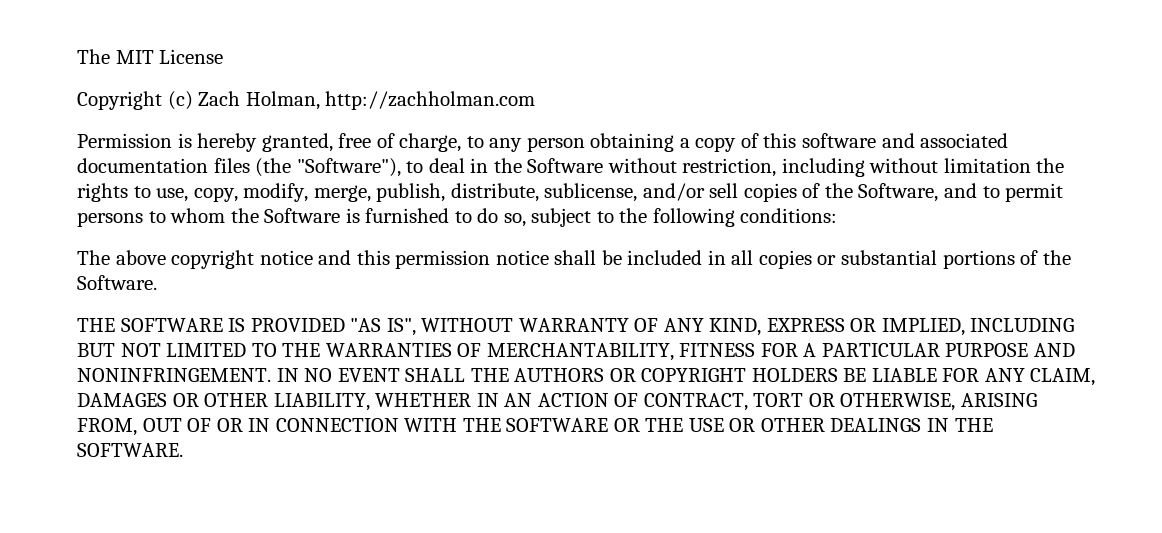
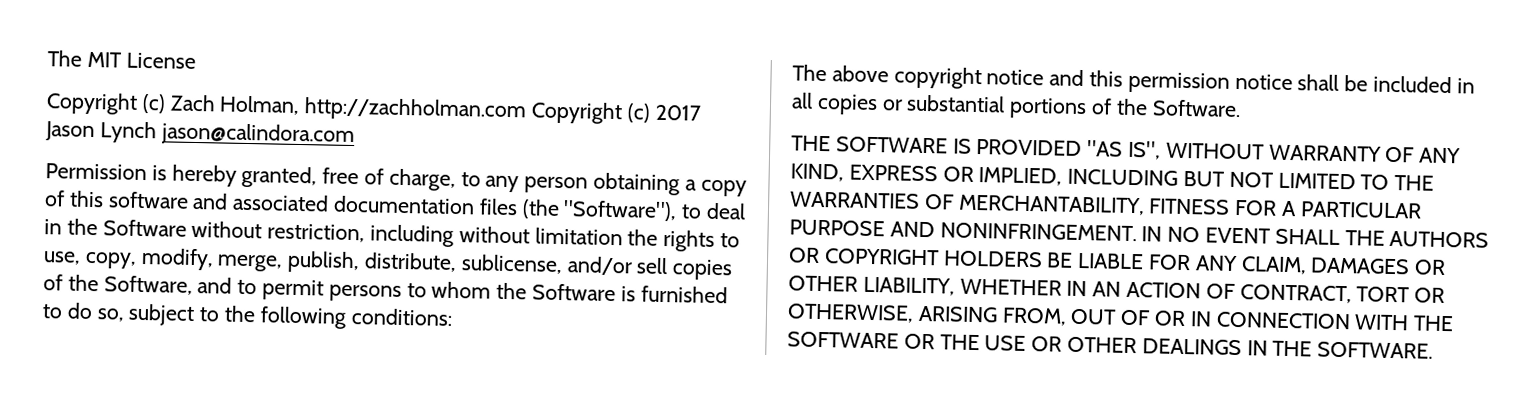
(536, 100) none -> [531,101,701,125] [45,121,355,148] Copyright (c) 2017 Jason Lynch jason@calindora.com

